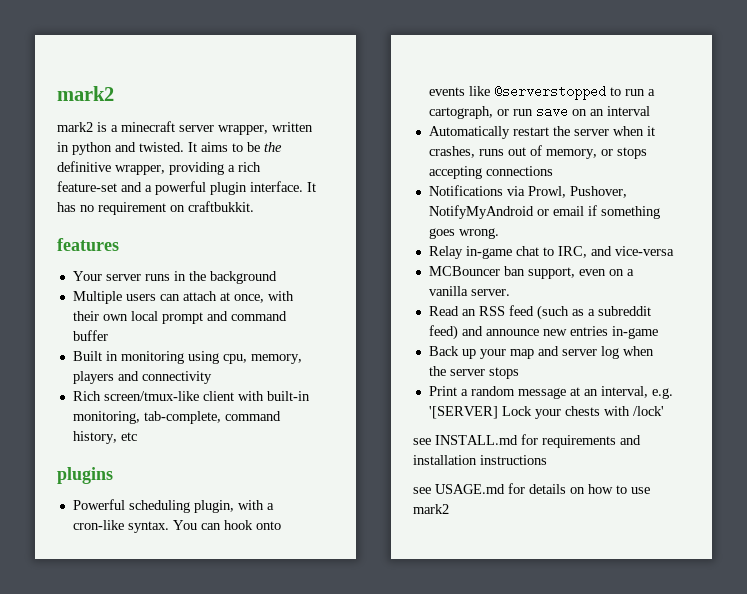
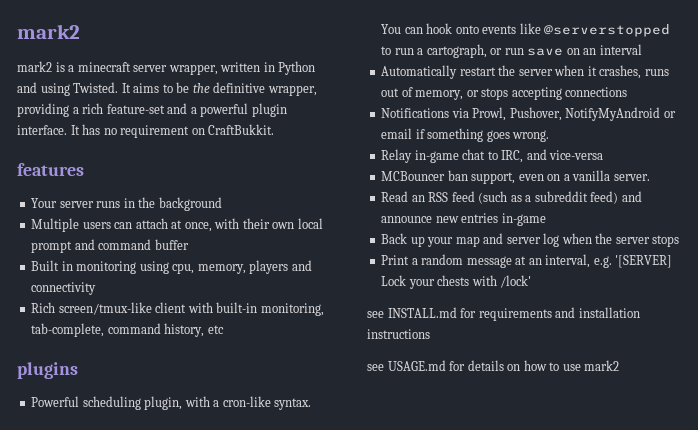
[72,142,184,155] python and twisted. -> [278,61,316,75] [17,82,119,96] Python and using Twisted.
[188,201,254,212] craftbukkit. -> [208,124,275,135] CraftBukkit.

